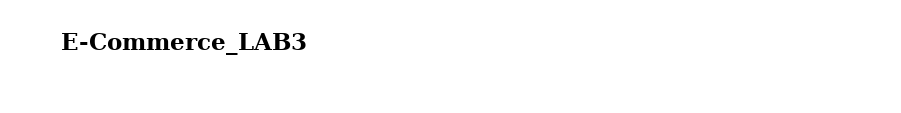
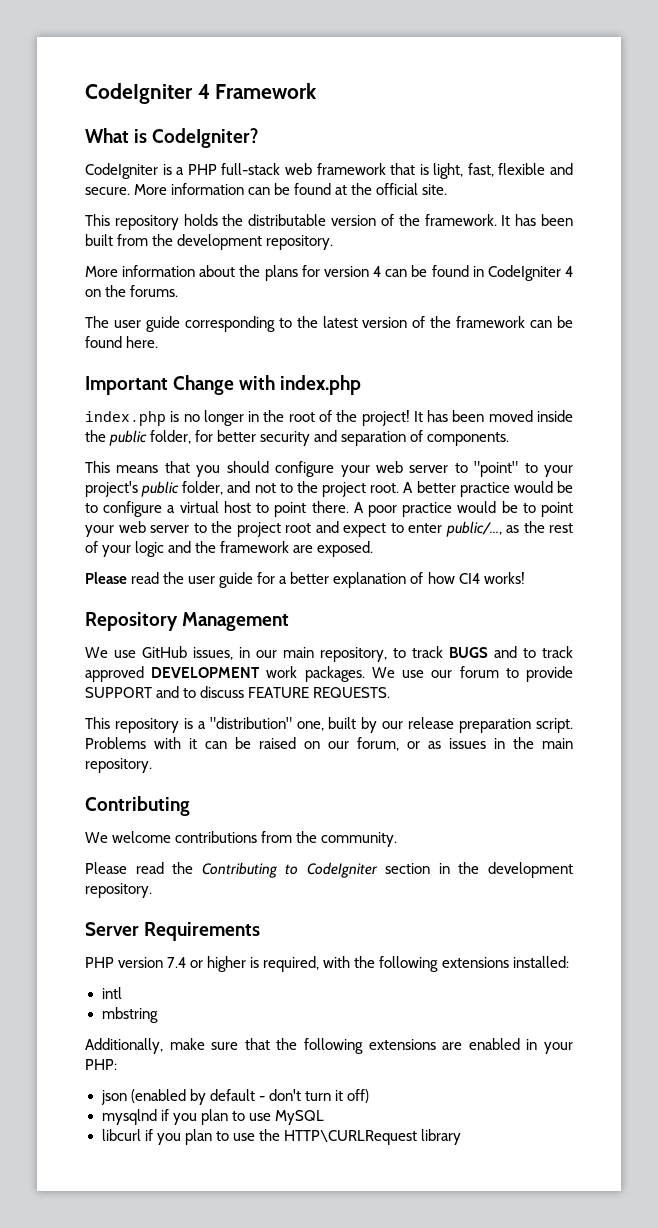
[61,33,307,55] E-Commerce_LAB3 -> [85,83,318,104] [85,128,259,148] [85,163,573,179] [85,183,448,195] [85,214,573,230] [85,234,334,250] [85,265,573,281] [85,285,179,297] [85,316,574,332] [85,336,159,348] [85,375,362,395] [85,410,573,426] [85,430,510,446] [85,461,574,477] [85,481,573,497] [85,501,574,517] [85,521,573,537] [85,541,374,557] [85,572,525,588] [85,612,290,631] [85,646,573,662] [85,666,573,682] [85,686,391,698] [85,717,574,733] [85,737,573,751] [85,758,152,773] [85,796,190,816] [85,831,398,847] [85,862,573,878] [85,883,152,898] [85,922,261,941] [85,956,569,972] [101,987,122,999] [101,1007,158,1023] [85,1038,574,1054] [85,1059,117,1070] [100,1089,369,1105] [101,1109,324,1125] [101,1129,461,1145] CodeIgniter 4 Framework // What is CodeIgniter? // CodeIgniter is a PHP full-stack web framework that is light, fast, flexible and secure. More information can be found at the official site. // This repository holds the distributable version of the framework. It has been built from the development repository. // More information about the plans for version 4 can be found in CodeIgniter 4 on the forums. // The user guide corresponding to the latest version of the framework can be found here. // Important Change with index.php // index.php is no longer in the root of the project! It has been moved inside the public folder, for better security and separation of components. // This means that you should configure your web server to "point" to your project's public folder, and not to the project root. A better practice would be to configure a virtual host to point there. A poor practice would be to point your web server to the project root and expect to enter public/..., as the rest of your logic and the framework are exposed. // Please read the user guide for a better explanation of how CI4 works! // Repository Management // We use GitHub issues, in our main repository, to track BUGS and to track approved DEVELOPMENT work packages. We use our forum to provide SUPPORT and to discuss FEATURE REQUESTS. // This repository is a "distribution" one, built by our release preparation script. Problems with it can be raised on our forum, or as issues in the main repository. // Contributing // We welcome contributions from the community. // Please read the Contributing to CodeIgniter section in the development repository. // Server Requirements // PHP version 7.4 or higher is required, with the following extensions installed: // intl // mbstring // Additionally, make sure that the following extensions are enabled in your PHP: // json (enabled by default - don't turn it off) // mysqlnd if you plan to use MySQL // libcurl if you plan to use the HTTP\CURLRequest library

